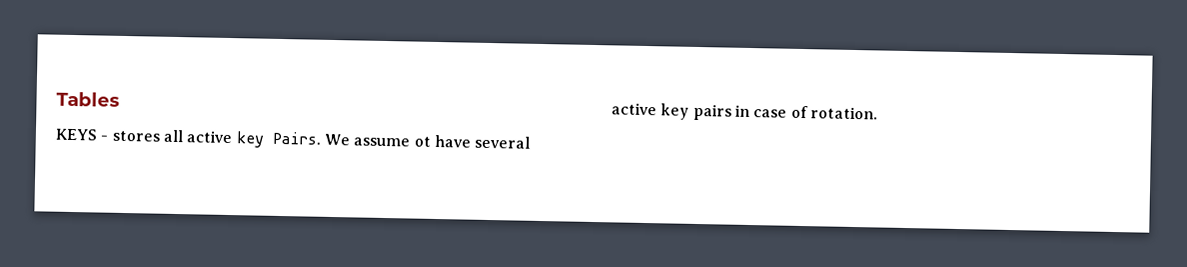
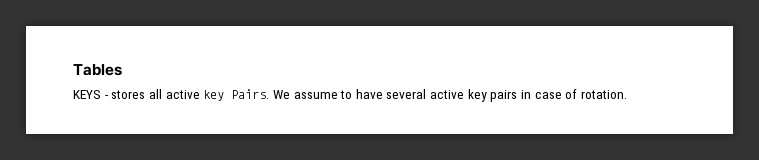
[413,136,431,147] ot -> [340,90,353,99] to

